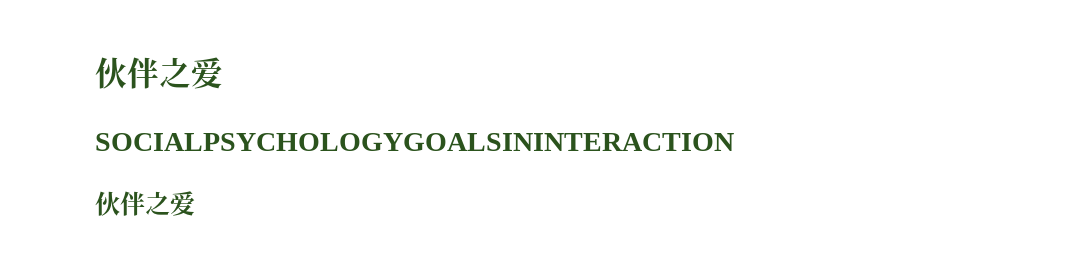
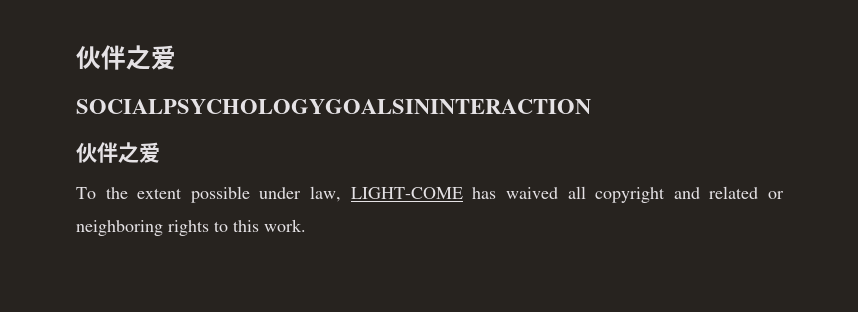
(195, 203) none -> [76,186,785,203] [76,219,306,236] // To the extent possible under law, LIGHT-COME has waived all copyright and related or neighboring rights to this work.

